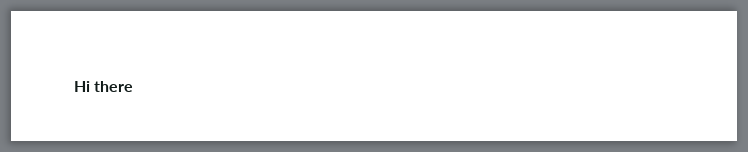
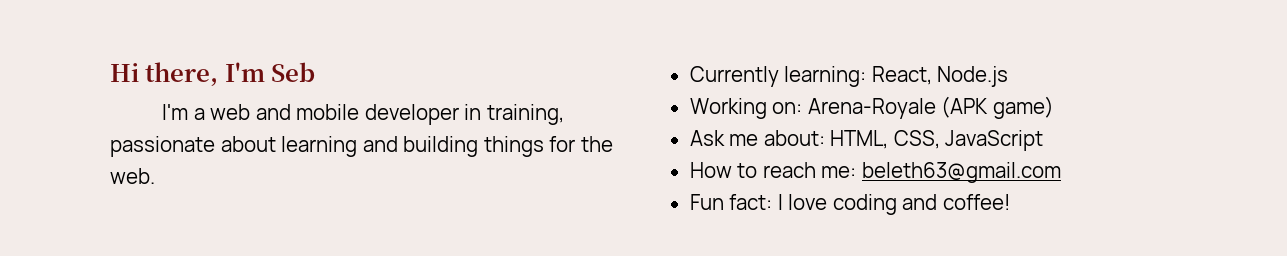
[94,81,134,92] there -> [145,62,316,86] [162,104,564,125] [110,136,613,157] [110,168,155,184] [689,66,1009,87] [689,96,1054,119] [689,130,1044,151] [689,162,1061,183] [689,194,1010,215] there, I'm Seb // I'm a web and mobile developer in training, passionate about learning and building things for the web. // Currently learning: React, Node.js // Working on: Arena-Royale (APK game) // Ask me about: HTML, CSS, JavaScript // How to reach me: beleth63@gmail.com // Fun fact: I love coding and coffee!

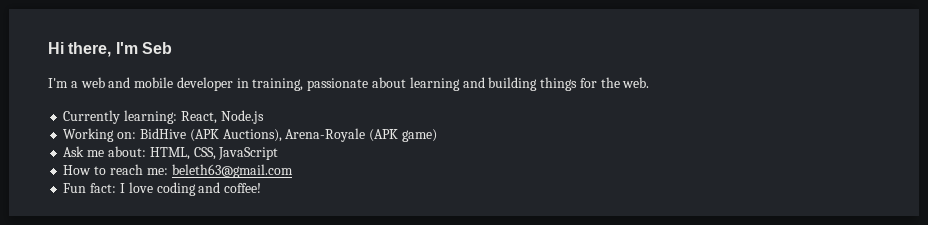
(803, 108) none -> [139,128,282,142] BidHive (APK Auctions),

